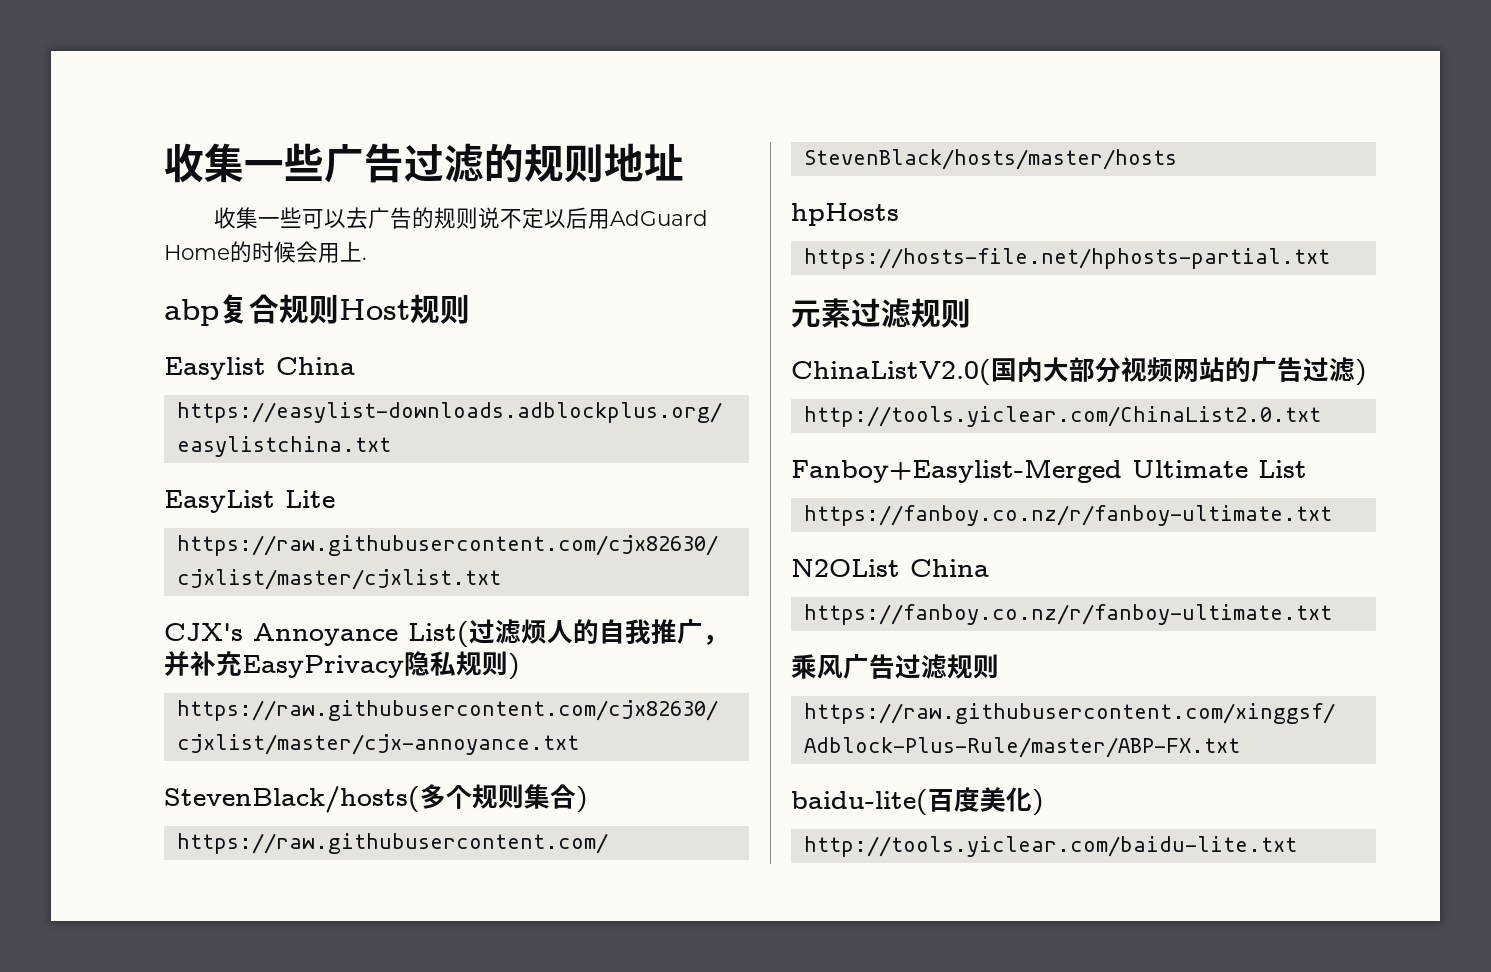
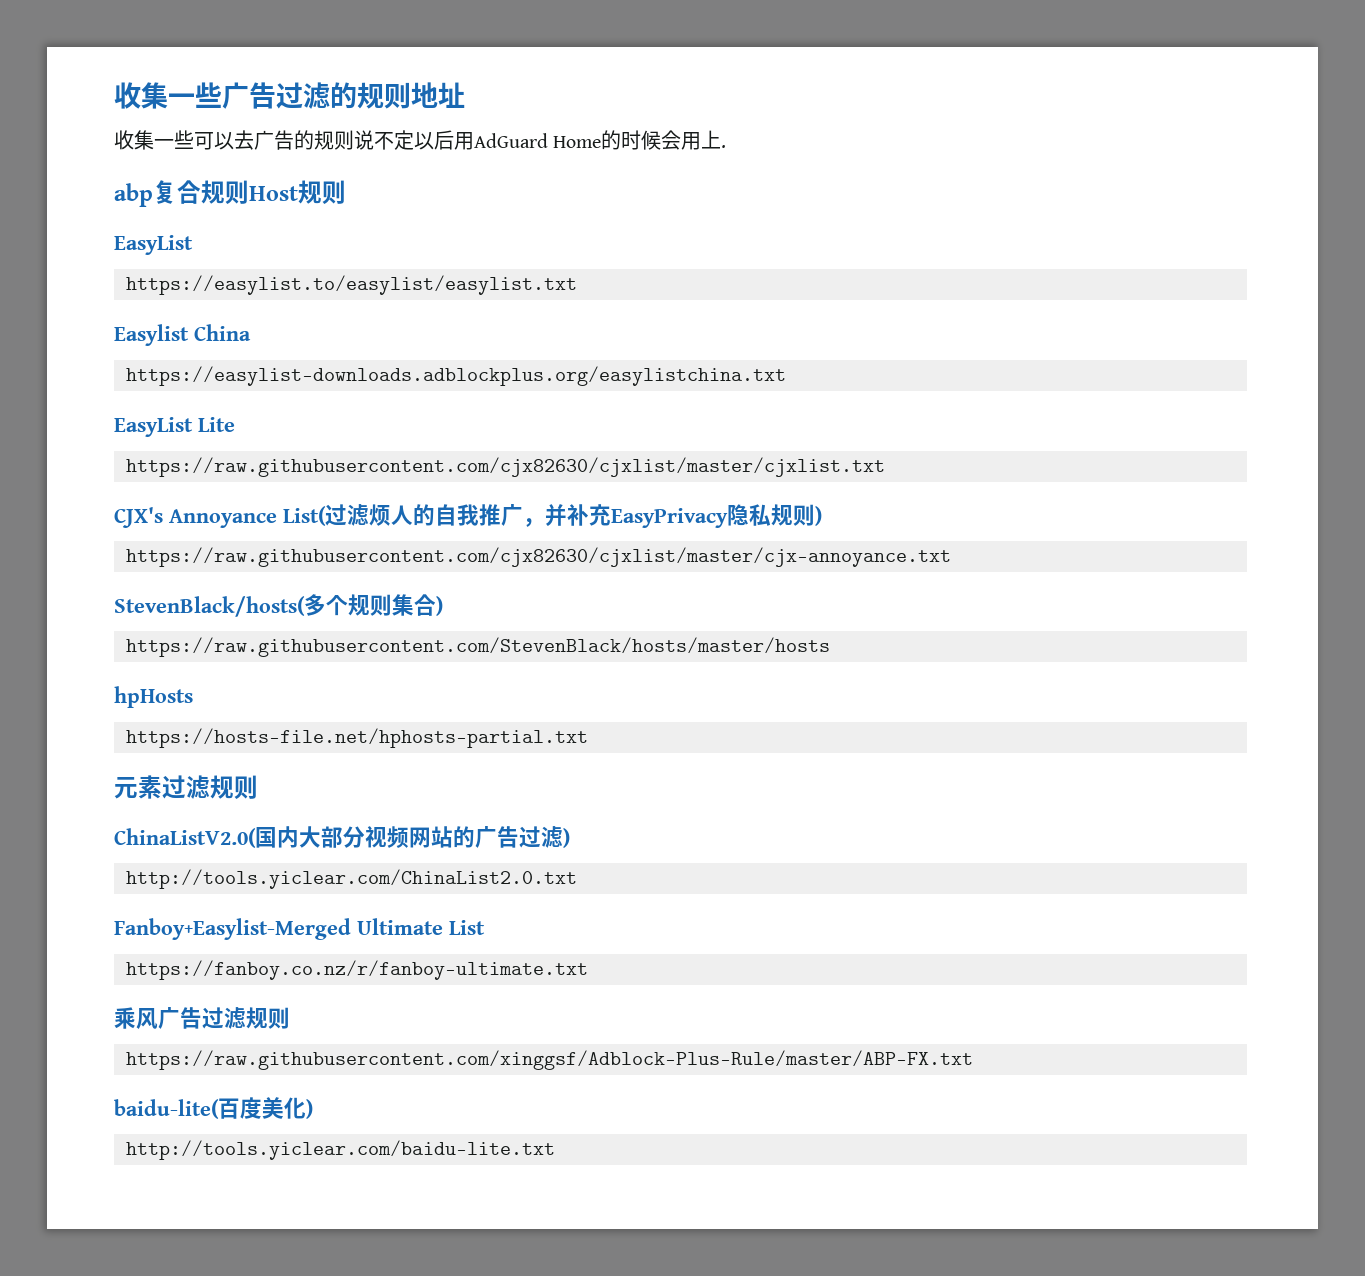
(470, 309) none -> [114,235,193,255] [126,275,577,295] // EasyList // https://easylist.to/easylist/easylist.txt
[791,559,989,577] [803,604,1332,625] // N2OList China // https://fanboy.co.nz/r/fanboy-ultimate.txt -> (588, 970) none

